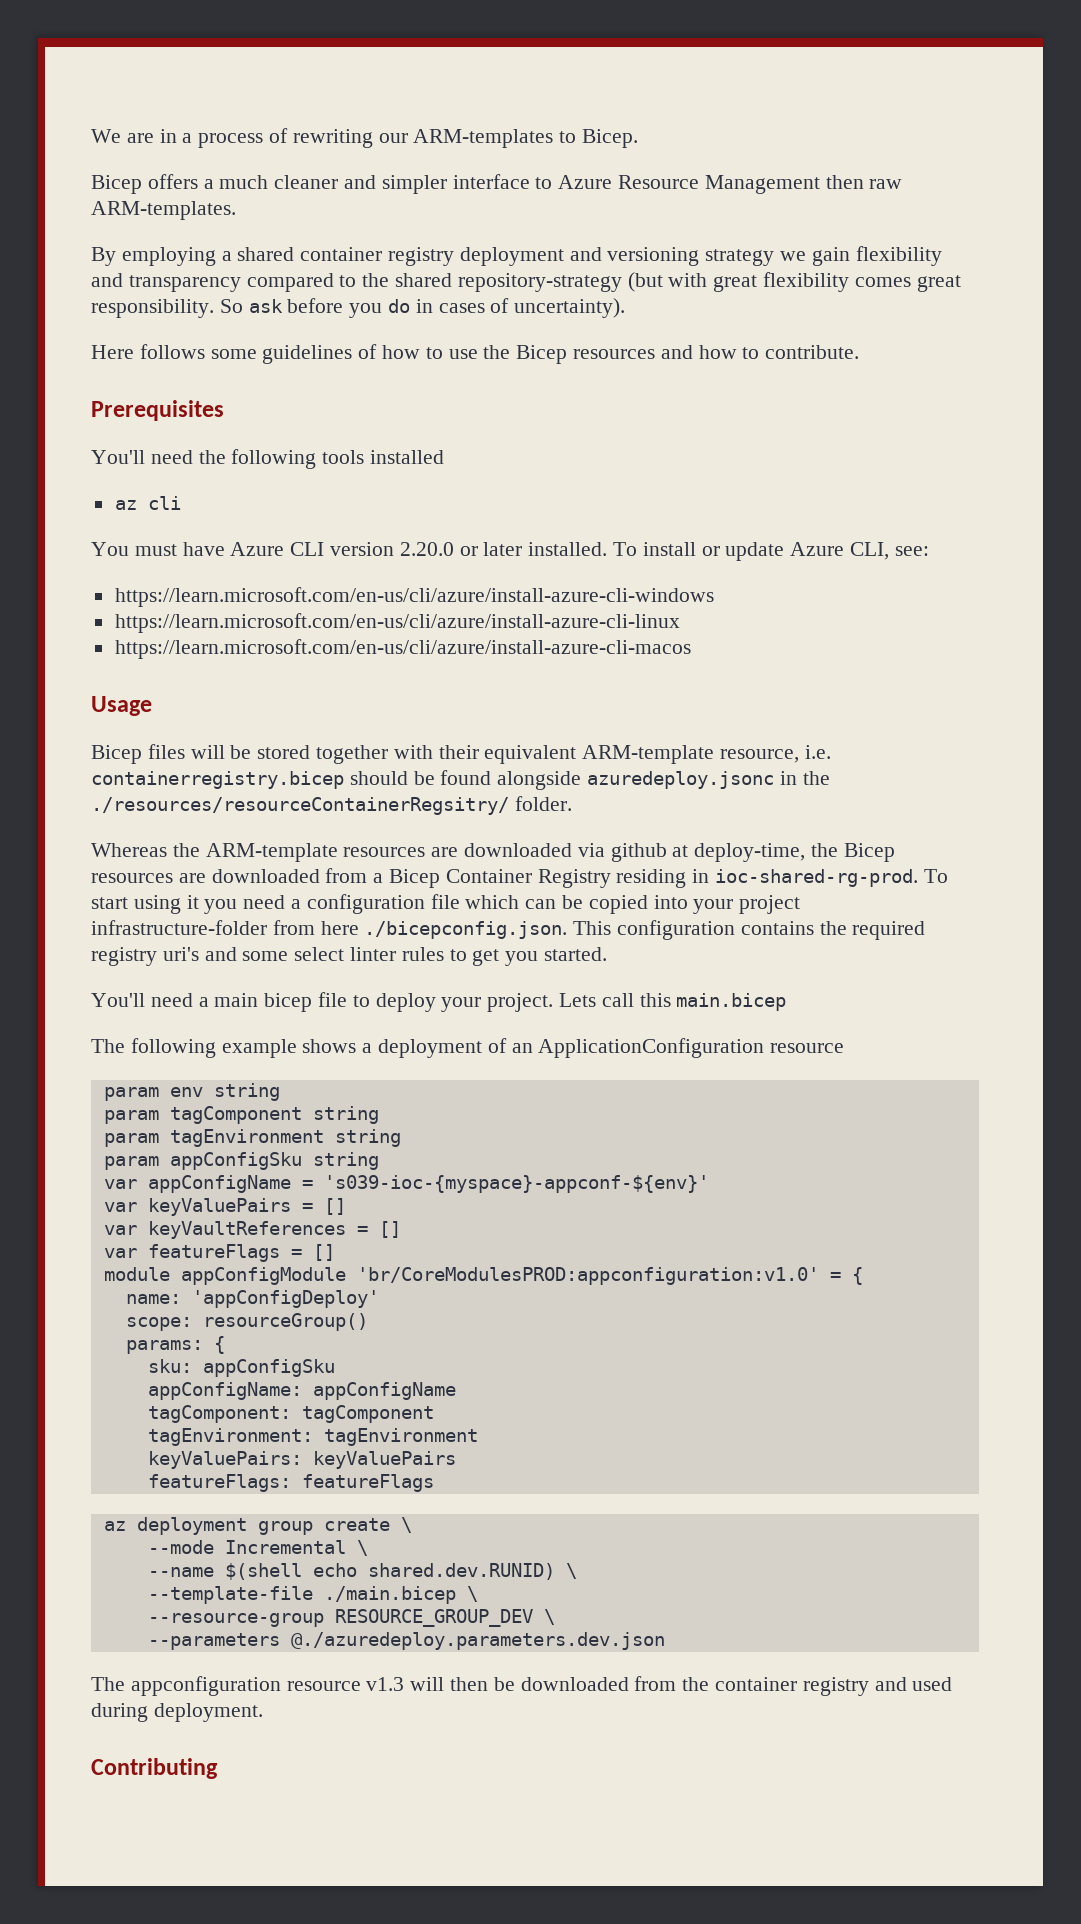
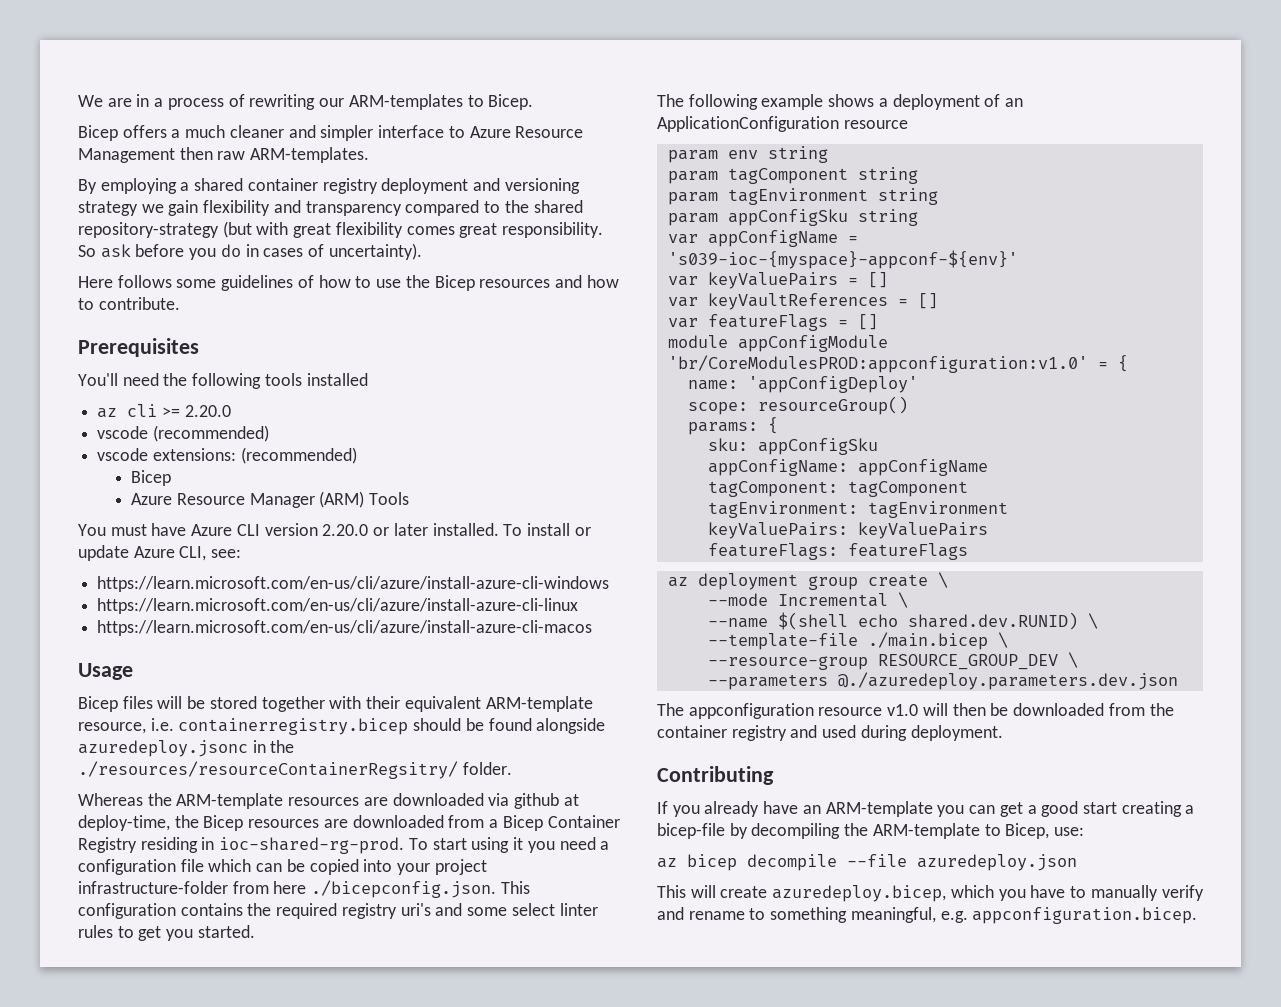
(181, 503) none -> [161,405,231,417] [97,425,269,442] [97,447,357,464] [131,470,172,486] [131,491,410,508] >= 2.20.0 // vscode (recommended) // vscode extensions: (recommended) // Bicep // Azure Resource Manager (ARM) Tools
[91,992,787,1012] // You'll need a main bicep file to deploy your project. Lets call this main.bicep -> (255, 931) none
[366,1677,405,1691] v1.3 -> [887,704,919,716] v1.0
(218, 1768) none -> [657,801,1195,817] [657,823,1085,839] [657,854,1077,871] [657,885,1204,902] [657,907,1198,924] // If you already have an ARM-template you can get a good start creating a bicep-file by decompiling the ARM-template to Bicep, use: // az bicep decompile --file azuredeploy.json // This will create azuredeploy.bicep, which you have to manually verify and rename to something meaningful, e.g. appconfiguration.bicep.

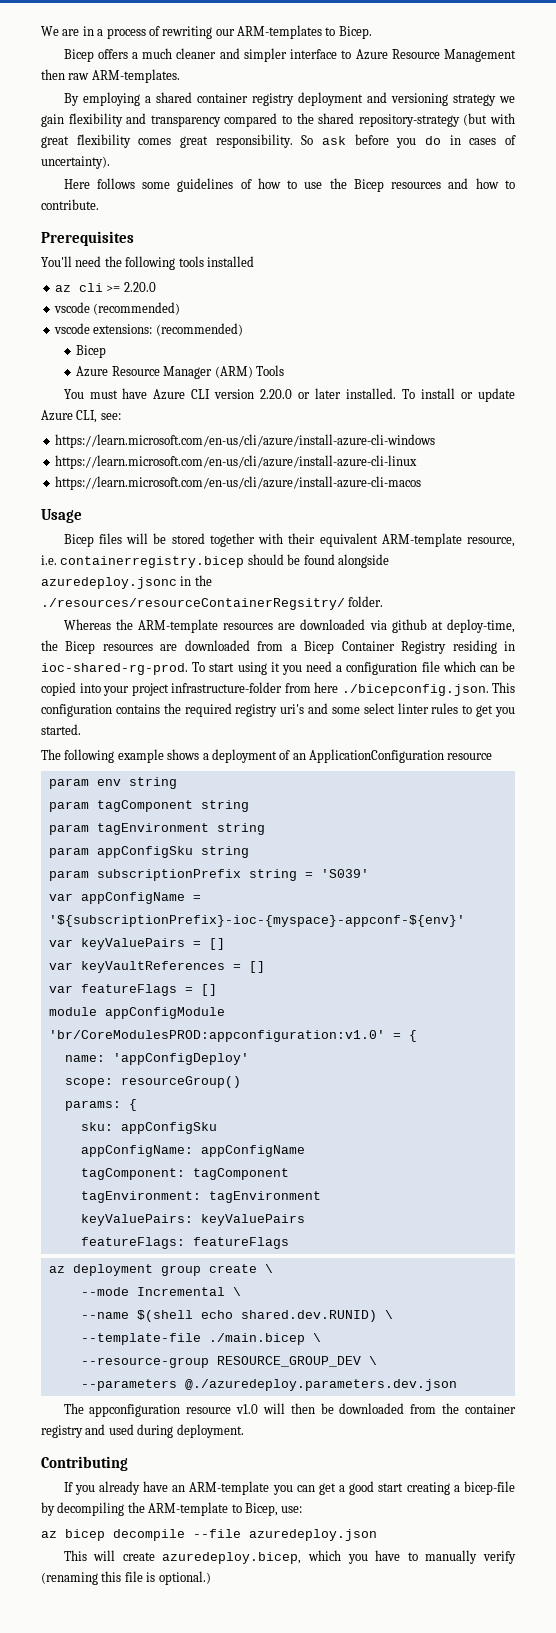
(918, 217) none -> [48,869,369,881] // param subscriptionPrefix string = 'S039'
[667,250,1018,269] 's039-ioc-{myspace}-appconf-${env}' -> [48,915,465,927] '${subscriptionPrefix}-ioc-{myspace}-appconf-${env}'
[657,907,1198,924] and rename to something meaningful, e.g. appconfiguration.bicep. -> [41,1571,211,1585] (renaming this file is optional.)

